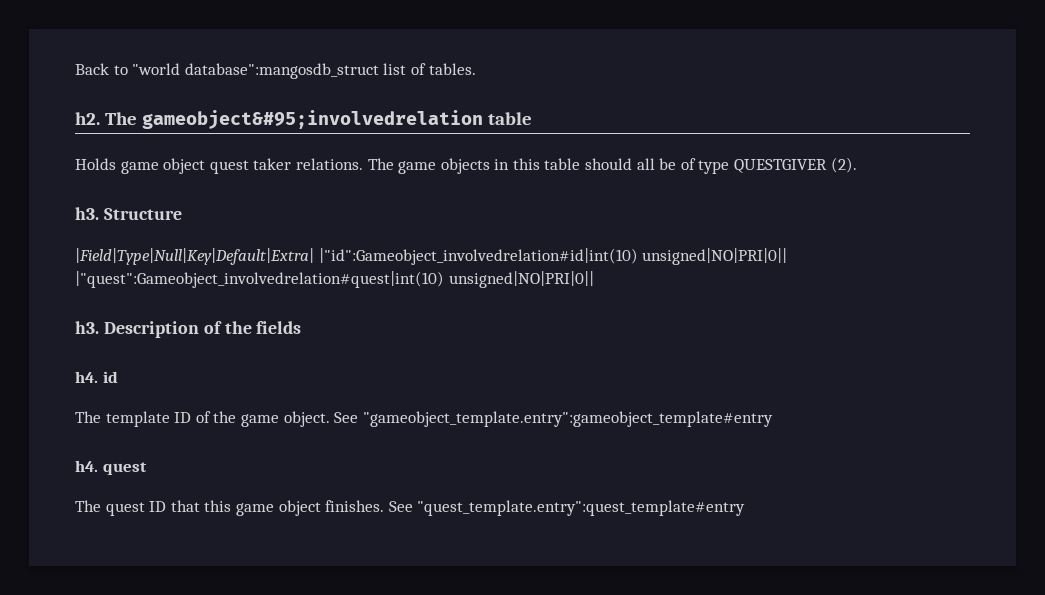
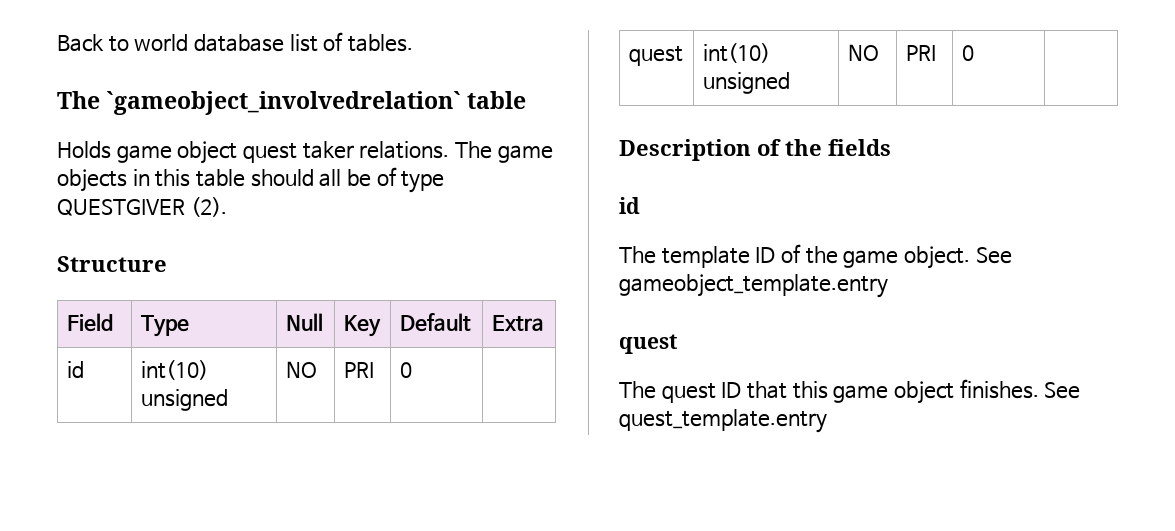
[132,63,379,79] "world database":mangosdb_struct -> [134,34,285,52] world database
[75,110,483,129] h2. The gameobject&#95;involvedrelation -> [57,91,462,115] The `gameobject_involvedrelation`
[75,207,99,220] h3. -> (227, 207) none
[75,248,788,265] [75,271,594,288] [75,321,99,334] // |Field|Type|Null|Key|Default|Extra| |"id":Gameobject_involvedrelation#id|int(10) unsigned|NO|PRI|0|| |"quest":Gameobject_involvedrelation#quest|int(10) unsigned|NO|PRI|0|| // h3. -> [66,313,113,332] [140,315,189,337] [285,313,323,331] [343,315,381,337] [399,313,471,332] [491,315,544,331] [66,361,84,378] [140,360,208,380] [140,389,228,411] [285,361,317,378] [343,362,374,378] [399,362,412,378] [628,46,683,66] [702,43,770,63] [702,72,790,94] [847,44,879,61] [905,45,936,61] [961,45,974,61] // Field | Type | Null | Key | Default | Extra // id | int(10) unsigned | NO | PRI | 0 | // quest | int(10) unsigned | NO | PRI | 0 | //
[75,371,98,383] h4. -> (891, 147) none
[362,411,773,427] [75,460,98,472] "gameobject_template.entry":gameobject_template#entry // h4. -> [619,274,888,298] gameobject_template.entry //
[417,500,746,516] "quest_template.entry":quest_template#entry -> [619,409,827,433] quest_template.entry

